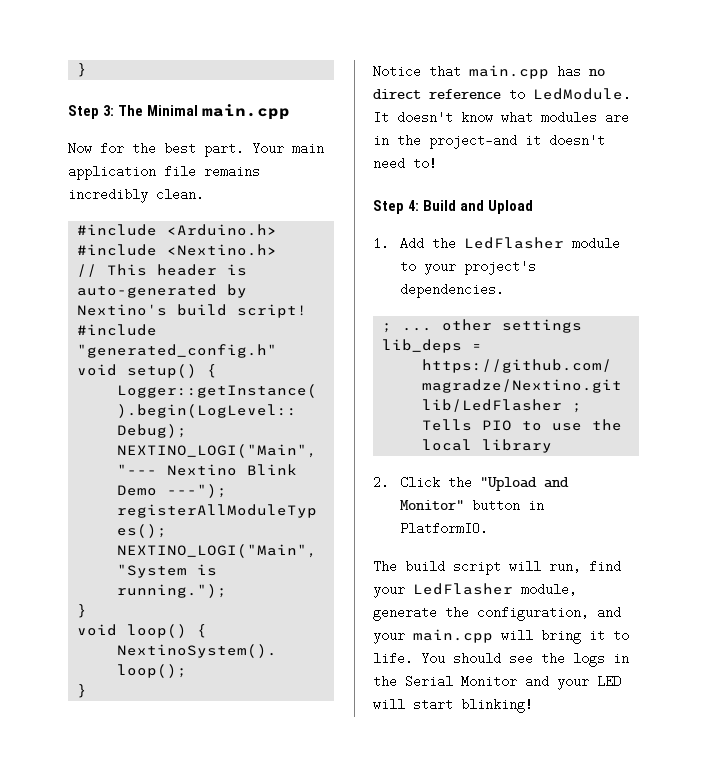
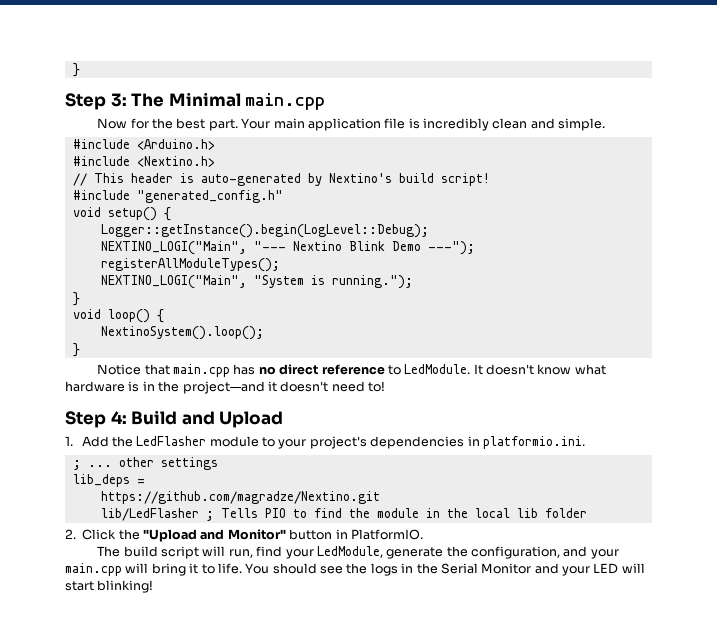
[204,165,260,178] [68,188,204,203] remains incredibly clean. -> [408,118,606,131] is incredibly clean and simple.
[541,111,629,124] modules are -> [65,381,140,392] hardware is
[400,283,505,298] dependencies. -> [370,436,585,449] dependencies in platformio.ini.
[552,419,623,431] [422,439,553,453] use the local library -> [313,508,587,518] find the module in the local lib folder
[413,583,577,596] LedFlasher module, -> [316,546,383,558] LedModule,

